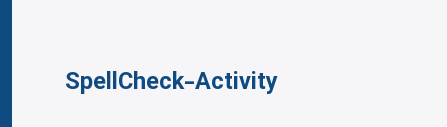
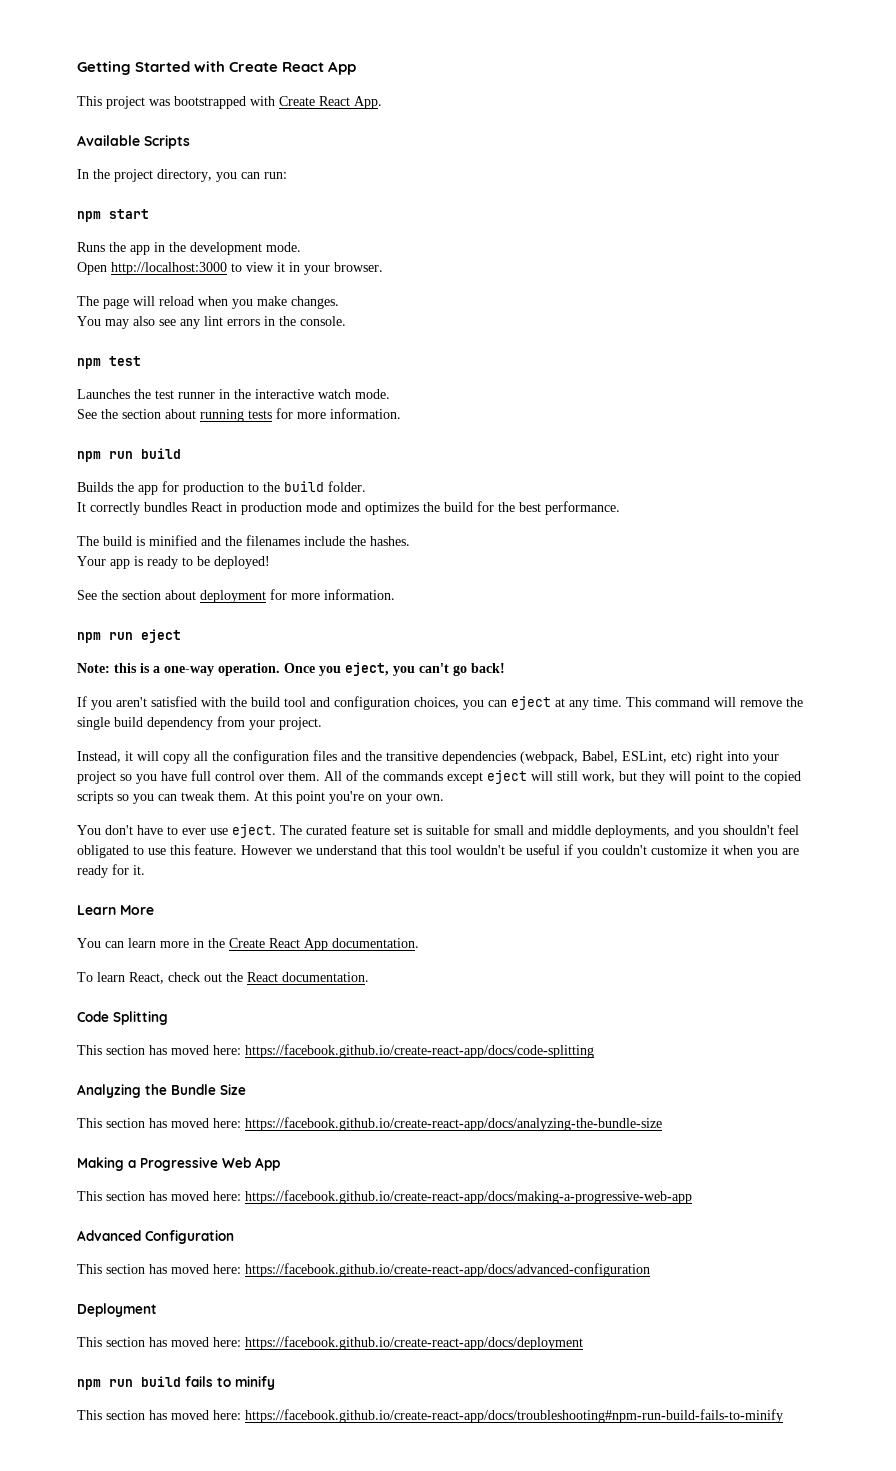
[65,71,278,94] SpellCheck-Activity -> [77,61,357,75] [77,96,382,109] [77,135,190,149] [77,169,287,182] [77,209,149,222] [77,242,301,255] [77,262,383,275] [77,296,339,309] [77,316,346,329] [77,356,141,369] [77,389,390,399] [77,408,401,422] [77,448,181,462] [77,481,366,495] [77,501,620,515] [77,535,410,546] [77,556,270,569] [77,589,395,603] [77,629,181,643] [77,662,505,676] [77,696,803,710] [77,716,322,730] [77,750,779,764] [77,770,801,784] [77,791,444,804] [77,824,799,838] [77,844,799,858] [77,864,145,878] [77,905,154,915] [77,938,419,951] [77,972,369,984] [77,1011,168,1025] [77,1044,594,1058] [77,1084,246,1098] [77,1117,662,1131] [77,1157,280,1171] [77,1190,692,1204] [77,1230,234,1244] [77,1263,650,1277] [77,1303,157,1317] [77,1336,583,1350] [77,1376,275,1390] [77,1409,783,1423] Getting Started with Create React App // This project was bootstrapped with Create React App. // Available Scripts // In the project directory, you can run: // npm start // Runs the app in the development mode. // Open http://localhost:3000 to view it in your browser. // The page will reload when you make changes. // You may also see any lint errors in the console. // npm test // Launches the test runner in the interactive watch mode. // See the section about running tests for more information. // npm run build // Builds the app for production to the build folder. // It correctly bundles React in production mode and optimizes the build for the best performance. // The build is minified and the filenames include the hashes. // Your app is ready to be deployed! // See the section about deployment for more information. // npm run eject // Note: this is a one-way operation. Once you eject, you can't go back! // If you aren't satisfied with the build tool and configuration choices, you can eject at any time. This command will remove the single build dependency from your project. // Instead, it will copy all the configuration files and the transitive dependencies (webpack, Babel, ESLint, etc) right into your project so you have full control over them. All of the commands except eject will still work, but they will point to the copied scripts so you can tweak them. At this point you're on your own. // You don't have to ever use eject. The curated feature set is suitable for small and middle deployments, and you shouldn't feel obligated to use this feature. However we understand that this tool wouldn't be useful if you couldn't customize it when you are ready for it. // Learn More // You can learn more in the Create React App documentation. // To learn React, check out the React documentation. // Code Splitting // This section has moved here: https://facebook.github.io/create-react-app/docs/code-splitting // Analyzing the Bundle Size // This section has moved here: https://facebook.github.io/create-react-app/docs/analyzing-the-bundle-size // Making a Progressive Web App // This section has moved here: https://facebook.github.io/create-react-app/docs/making-a-progressive-web-app // Advanced Configuration // This section has moved here: https://facebook.github.io/create-react-app/docs/advanced-configuration // Deployment // This section has moved here: https://facebook.github.io/create-react-app/docs/deployment // npm run build fails to minify // This section has moved here: https://facebook.github.io/create-react-app/docs/troubleshooting#npm-run-build-fails-to-minify

